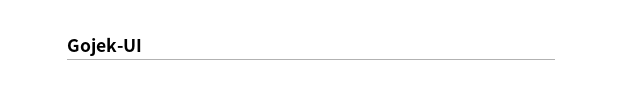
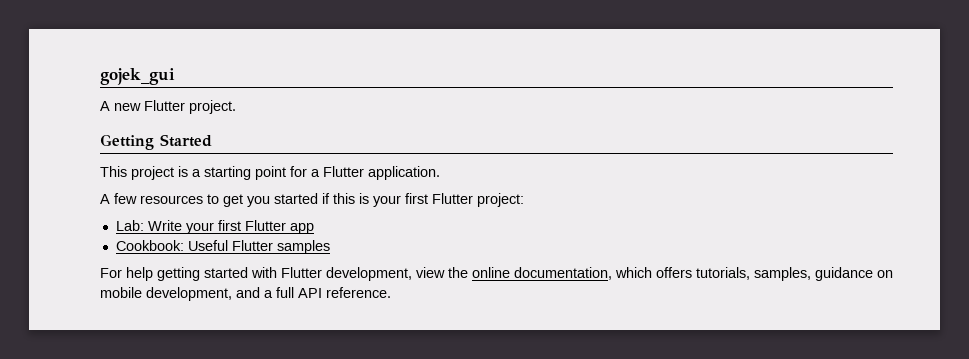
[67,37,142,56] Gojek-UI -> [100,68,175,85] [100,100,236,114] [100,134,212,150] [100,166,440,180] [100,193,524,207] [115,220,314,234] [115,240,330,254] [100,267,893,281] [100,287,391,301] gojek_gui // A new Flutter project. // Getting Started // This project is a starting point for a Flutter application. // A few resources to get you started if this is your first Flutter project: // Lab: Write your first Flutter app // Cookbook: Useful Flutter samples // For help getting started with Flutter development, view the online documentation, which offers tutorials, samples, guidance on mobile development, and a full API reference.

